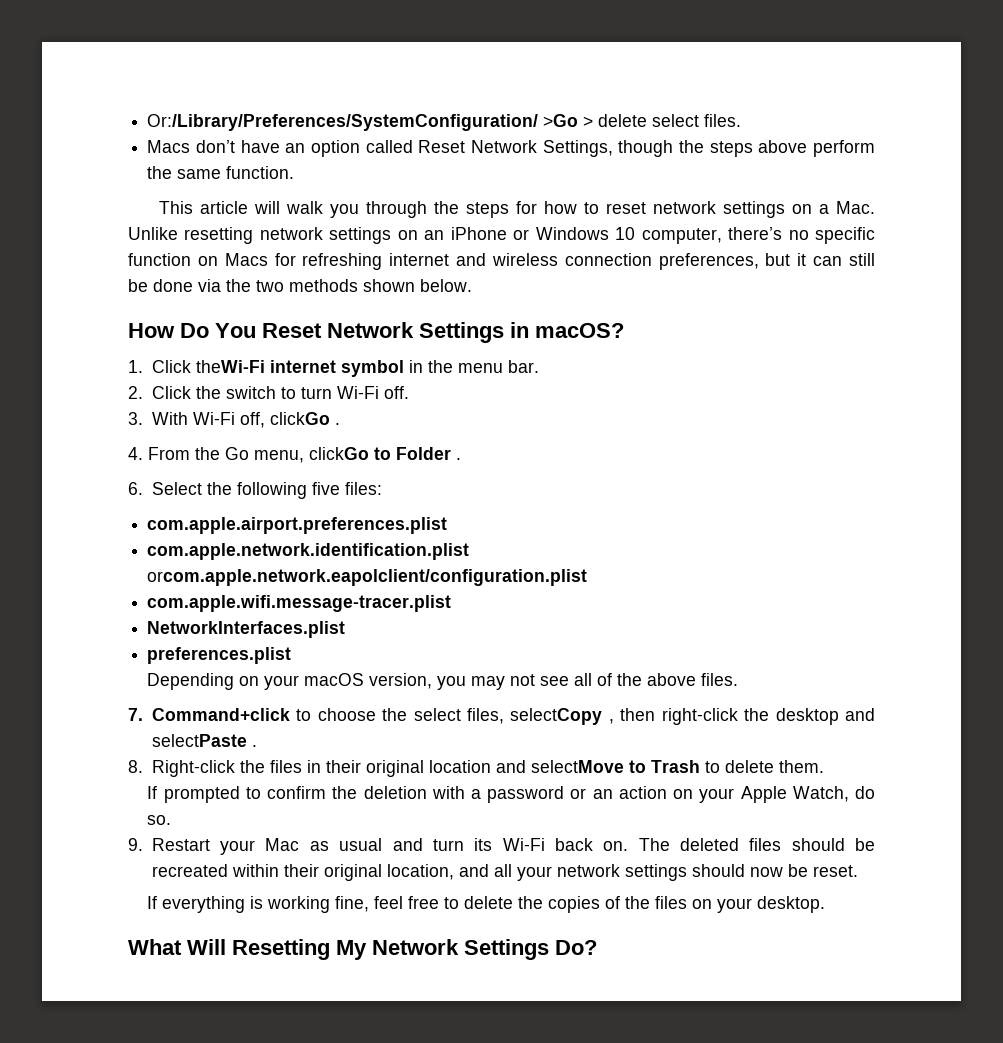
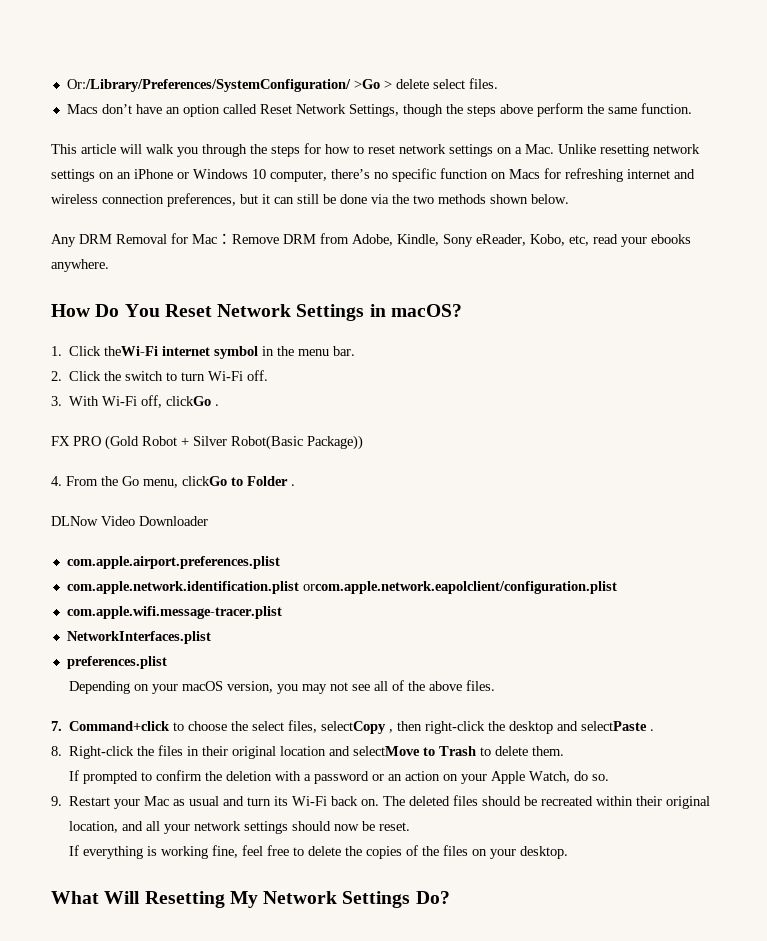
(472, 285) none -> [51,233,691,247] [51,259,109,272] // Any DRM Removal for Mac：Remove DRM from Adobe, Kindle, Sony eReader, Kobo, etc, read your ebooks anywhere.
(340, 424) none -> [51,435,363,450] // FX PRO (Gold Robot + Silver Robot(Basic Package))
[128,482,382,499] 6. Select the following five files: -> [51,516,208,526] DLNow Video Downloader

